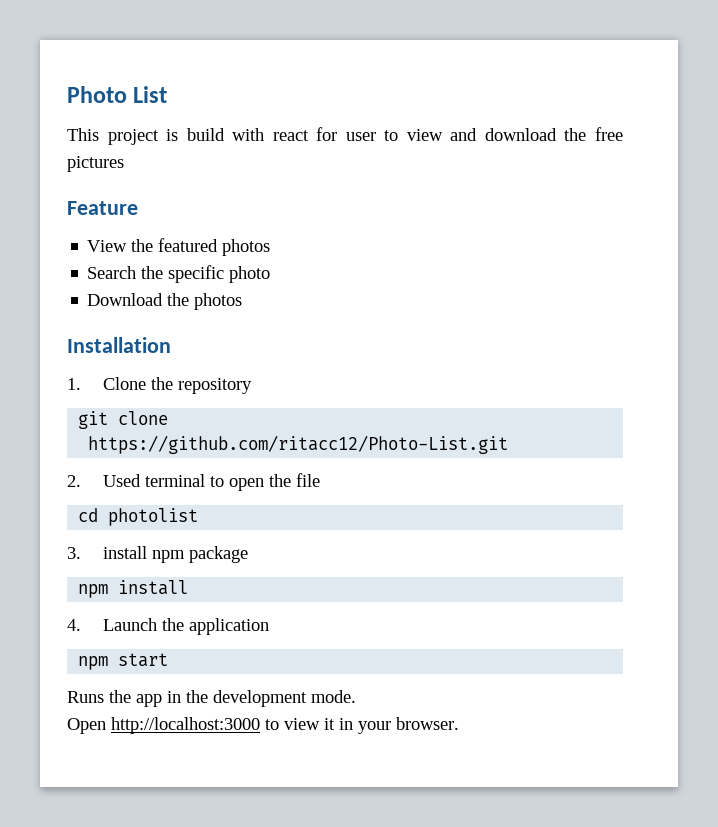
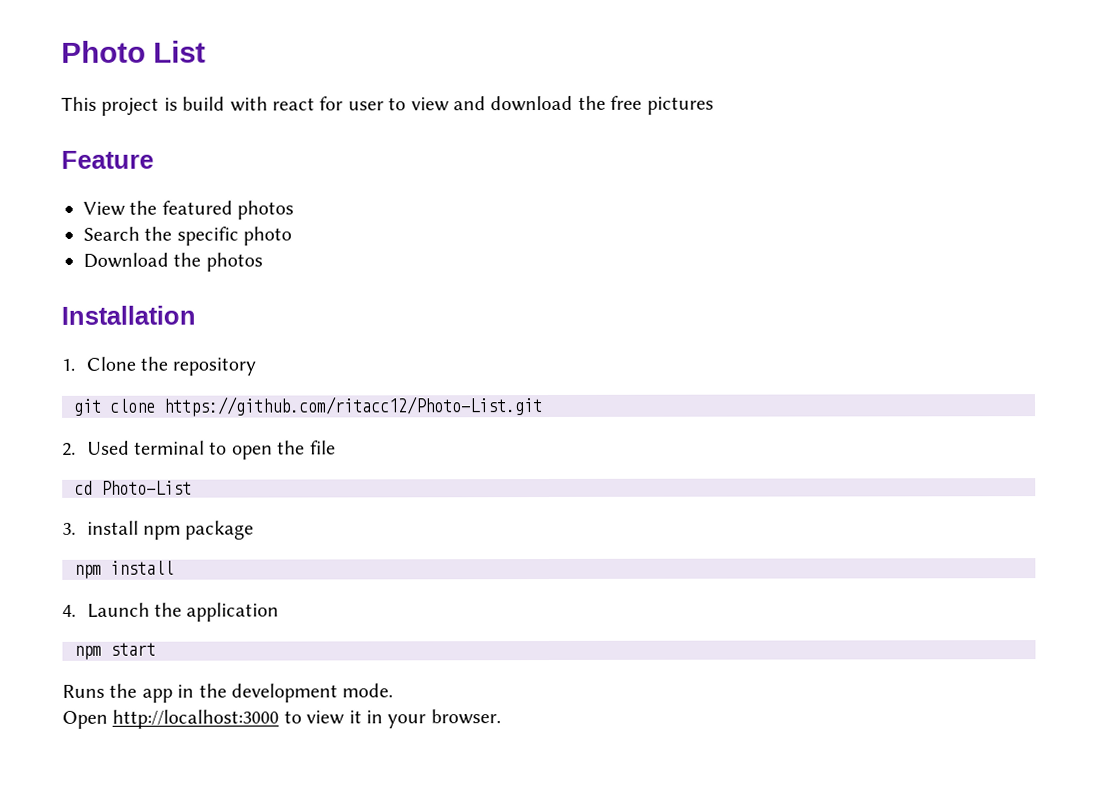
(169, 418) // -> (156, 405) none
[108,508,199,526] photolist -> [101,480,192,495] Photo-List

